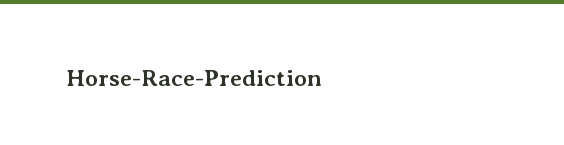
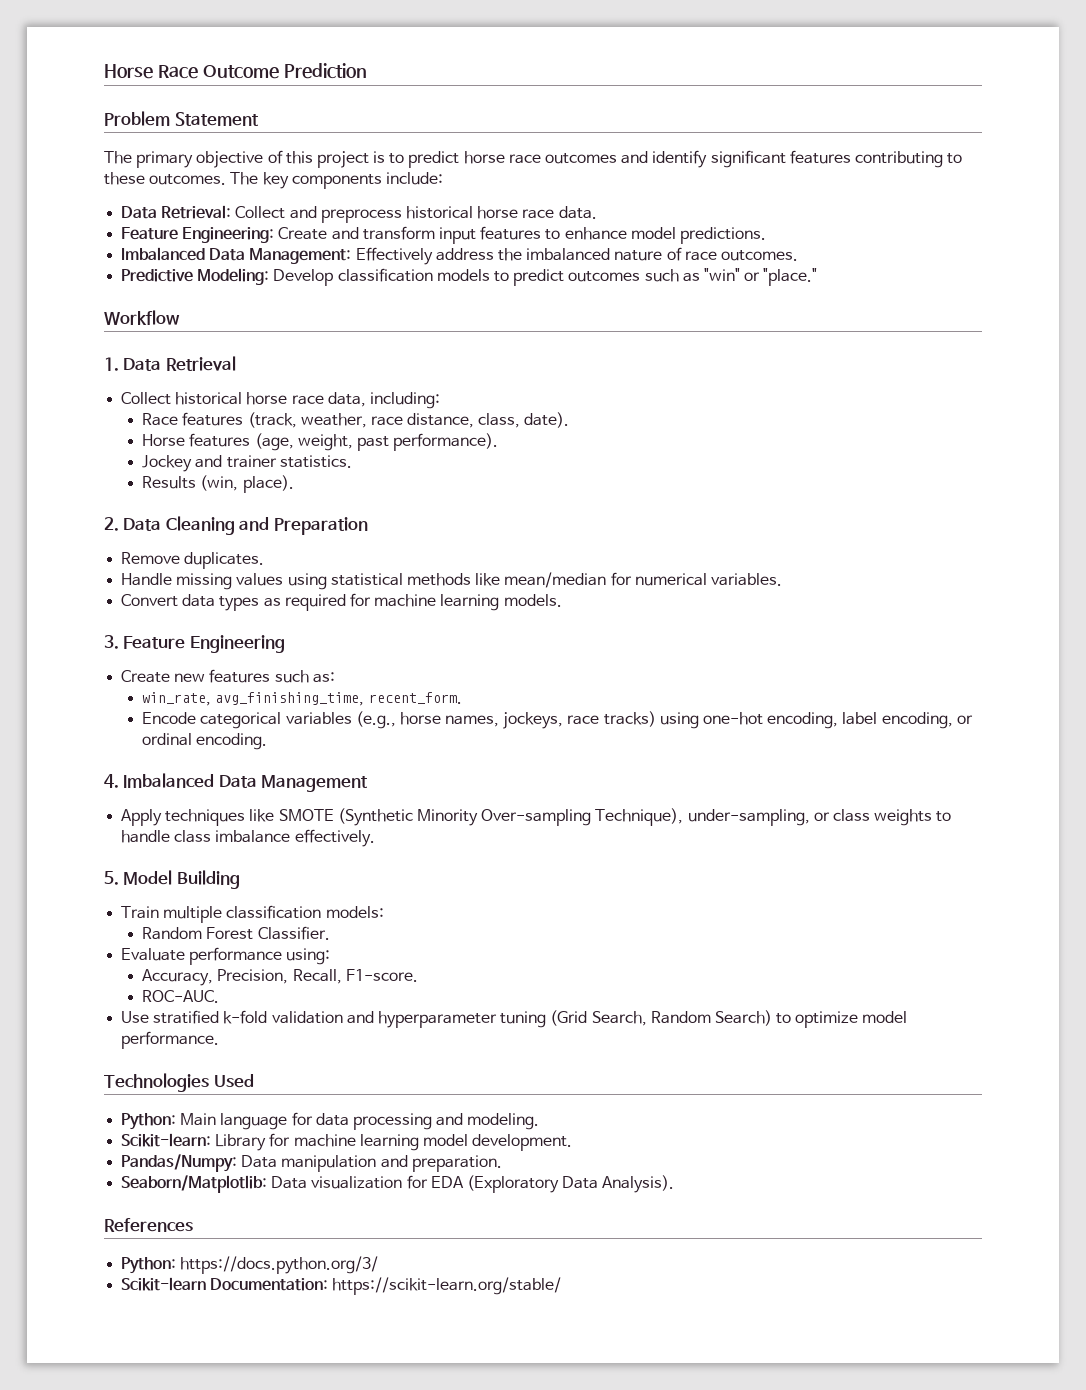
[66,70,322,86] Horse-Race-Prediction -> [104,63,367,79] [104,111,259,126] [104,150,963,168] [104,172,443,189] [121,205,597,223] [121,226,766,244] [121,247,798,265] [121,268,818,286] [104,310,180,325] [104,356,236,371] [121,392,440,409] [142,412,570,428] [142,433,499,451] [142,455,352,472] [142,475,294,493] [104,516,368,535] [121,552,265,569] [121,572,782,590] [121,593,562,611] [104,635,285,653] [121,669,335,683] [142,692,462,706] [142,711,973,729] [142,733,268,750] [104,773,369,792] [121,808,952,826] [121,829,375,847] [104,870,240,889] [121,905,384,923] [142,926,330,940] [121,947,331,965] [142,969,418,986] [142,990,220,1003] [121,1010,908,1028] [121,1031,220,1049] [104,1073,254,1092] [121,1112,540,1130] [121,1133,573,1151] [121,1154,502,1172] [121,1175,675,1193] [104,1218,193,1232] [121,1256,379,1274] [121,1277,562,1295] Horse Race Outcome Prediction // Problem Statement // The primary objective of this project is to predict horse race outcomes and identify significant features contributing to these outcomes. The key components include: // Data Retrieval: Collect and preprocess historical horse race data. // Feature Engineering: Create and transform input features to enhance model predictions. // Imbalanced Data Management: Effectively address the imbalanced nature of race outcomes. // Predictive Modeling: Develop classification models to predict outcomes such as "win" or "place." // Workflow // 1. Data Retrieval // Collect historical horse race data, including: // Race features (track, weather, race distance, class, date). // Horse features (age, weight, past performance). // Jockey and trainer statistics. // Results (win, place). // 2. Data Cleaning and Preparation // Remove duplicates. // Handle missing values using statistical methods like mean/median for numerical variables. // Convert data types as required for machine learning models. // 3. Feature Engineering // Create new features such as: // win_rate, avg_finishing_time, recent_form. // Encode categorical variables (e.g., horse names, jockeys, race tracks) using one-hot encoding, label encoding, or ordinal encoding. // 4. Imbalanced Data Management // Apply techniques like SMOTE (Synthetic Minority Over-sampling Technique), under-sampling, or class weights to handle class imbalance effectively. // 5. Model Building // Train multiple classification models: // Random Forest Classifier. // Evaluate performance using: // Accuracy, Precision, Recall, F1-score. // ROC-AUC. // Use stratified k-fold validation and hyperparameter tuning (Grid Search, Random Search) to optimize model performance. // Technologies Used // Python: Main language for data processing and modeling. // Scikit-learn: Library for machine learning model development. // Pandas/Numpy: Data manipulation and preparation. // Seaborn/Matplotlib: Data visualization for EDA (Exploratory Data Analysis). // References // Python: https://docs.python.org/3/ // Scikit-learn Documentation: https://scikit-learn.org/stable/

